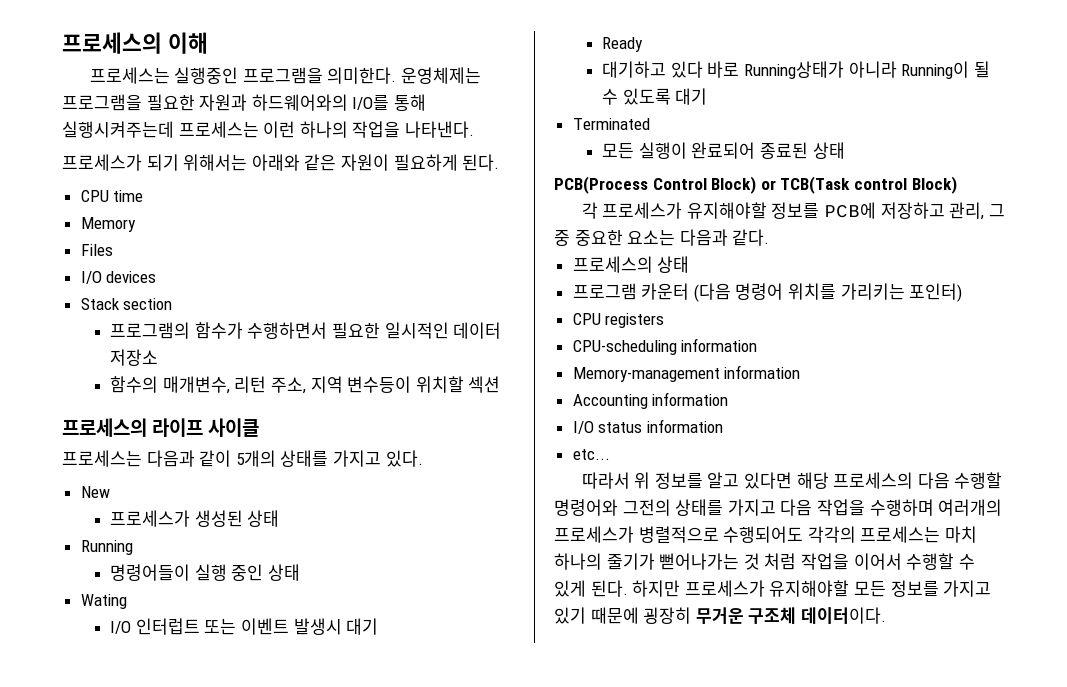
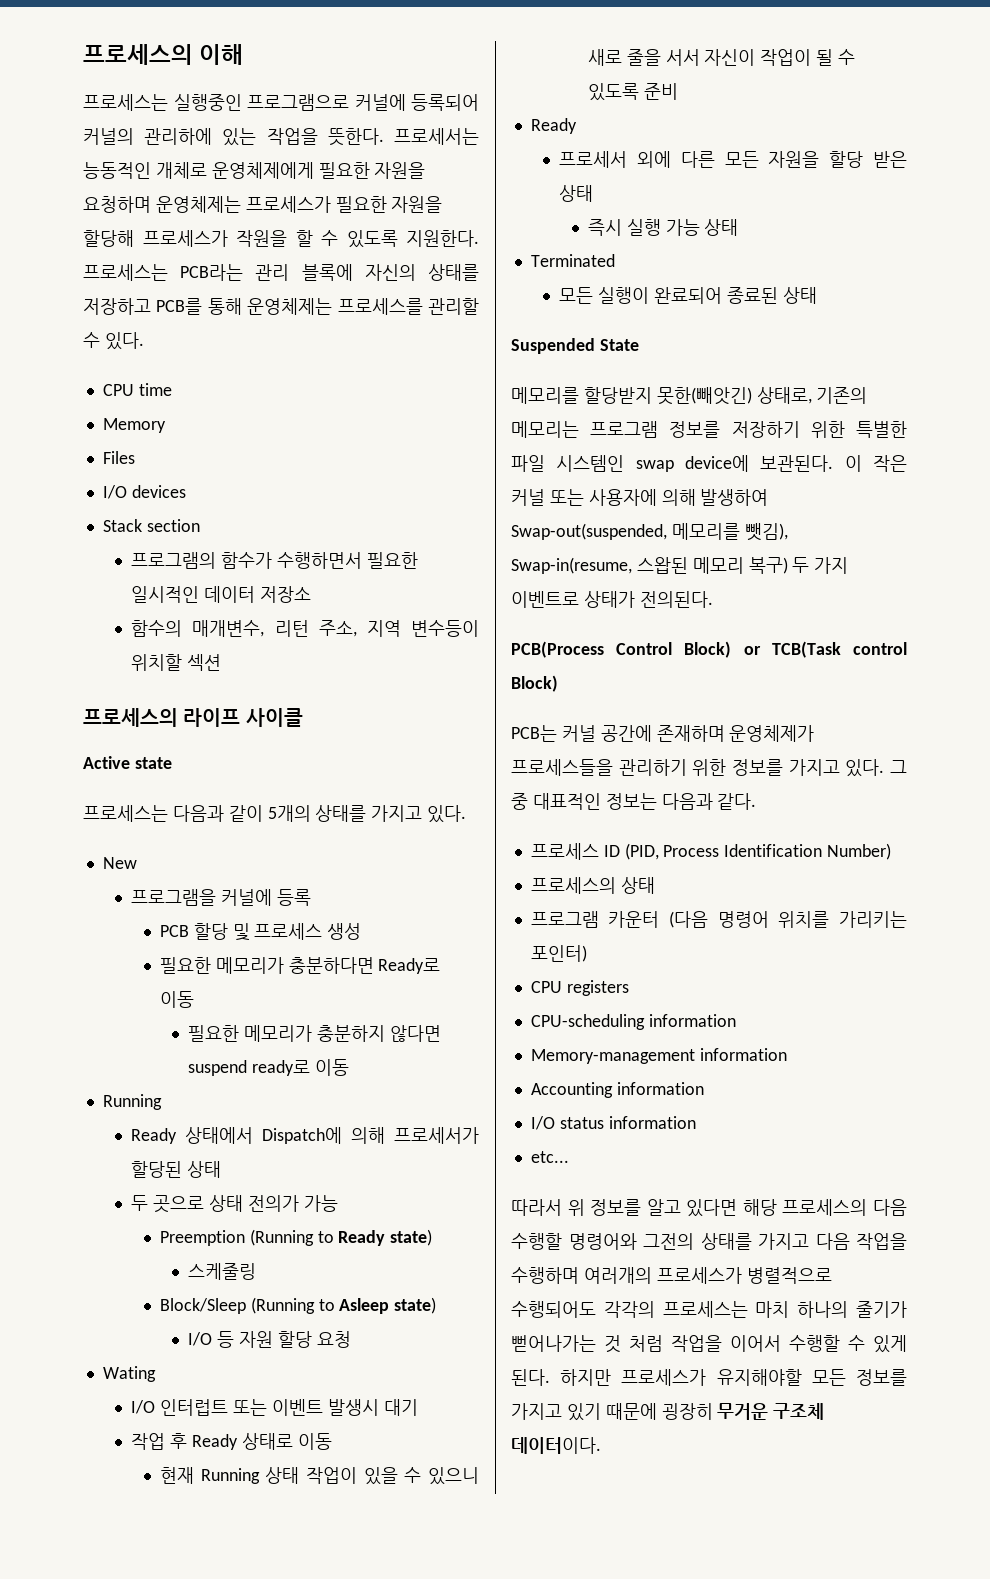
[242,67,482,84] [62,94,426,111] [62,121,474,138] [62,154,500,171] 프로그램을 의미한다. 운영체제는 프로그램을 필요한 자원과 하드웨어와의 I/O를 통해 실행시켜주는데 프로세스는 이런 하나의 작업을 나타낸다. // 프로세스가 되기 위해서는 아래와 같은 자원이 필요하게 된다. -> [247,94,479,111] [83,128,479,146] [83,162,426,179] [83,196,443,213] [83,230,479,248] [83,264,479,281] [83,298,479,315] [83,332,144,350] 프로그램으로 커널에 등록되어 커널의 관리하에 있는 작업을 뜻한다. 프로세서는 능동적인 개체로 운영체제에게 필요한 자원을 요청하며 운영체제는 프로세스가 필요한 자원을 할당해 프로세스가 작원을 할 수 있도록 지원한다. 프로세스는 PCB라는 관리 블록에 자신의 상태를 저장하고 PCB를 통해 운영체제는 프로세스를 관리할 수 있다.
(260, 427) none -> [83,756,172,769] // Active state
[110,510,280,527] [80,540,133,555] [110,564,301,581] 프로세스가 생성된 상태 // Running // 명령어들이 실행 중인 상태 -> [131,889,312,906] [159,923,362,941] [159,957,441,974] [159,991,194,1008] [188,1025,441,1042] [188,1059,350,1076] [102,1094,162,1110] [131,1127,479,1144] [131,1161,222,1178] [131,1195,338,1213] [159,1229,433,1246] [188,1263,257,1280] [159,1297,437,1314] [188,1331,351,1348] 프로그램을 커널에 등록 // PCB 할당 및 프로세스 생성 // 필요한 메모리가 충분하다면 Ready로 이동 // 필요한 메모리가 충분하지 않다면 suspend ready로 이동 // Running // Ready 상태에서 Dispatch에 의해 프로세서가 할당된 상태 // 두 곳으로 상태 전의가 가능 // Preemption (Running to Ready state) // 스케줄링 // Block/Sleep (Running to Asleep state) // I/O 등 자원 할당 요청
[602,37,644,52] [602,61,990,79] [602,88,708,105] Ready // 대기하고 있다 바로 Running상태가 아니라 Running이 될 수 있도록 대기 -> [131,1433,332,1450] [159,1467,479,1485] [587,49,855,66] [587,83,678,101] [530,118,577,134] [559,151,907,168] [559,185,594,202] [587,219,739,236] 작업 후 Ready 상태로 이동 // 현재 Running 상태 작업이 있을 수 있으니 새로 줄을 서서 자신이 작업이 될 수 있도록 준비 // Ready // 프로세서 외에 다른 모든 자원을 할당 받은 상태 // 즉시 실행 가능 상태
(845, 150) none -> [511,338,639,354] [511,387,868,405] [511,421,907,438] [511,455,907,472] [511,489,769,506] [511,523,788,541] [511,557,849,574] [511,591,713,608] // Suspended State // 메모리를 할당받지 못한(빼앗긴) 상태로, 기존의 메모리는 프로그램 정보를 저장하기 위한 특별한 파일 시스템인 swap device에 보관된다. 이 작은 커널 또는 사용자에 의해 발생하여 Swap-out(suspended, 메모리를 뺏김), Swap-in(resume, 스왑된 메모리 복구) 두 가지 이벤트로 상태가 전의된다.
[581,202,1005,220] [554,229,770,246] 각 프로세스가 유지해야할 정보를 PCB에 저장하고 관리, 그 중 중요한 요소는 다음과 같다. -> [511,725,815,742] [511,759,908,777] [511,793,757,810] [530,843,892,860] PCB는 커널 공간에 존재하며 운영체제가 프로세스들을 관리하기 위한 정보를 가지고 있다. 그 중 대표적인 정보는 다음과 같다. // 프로세스 ID (PID, Process Identification Number)

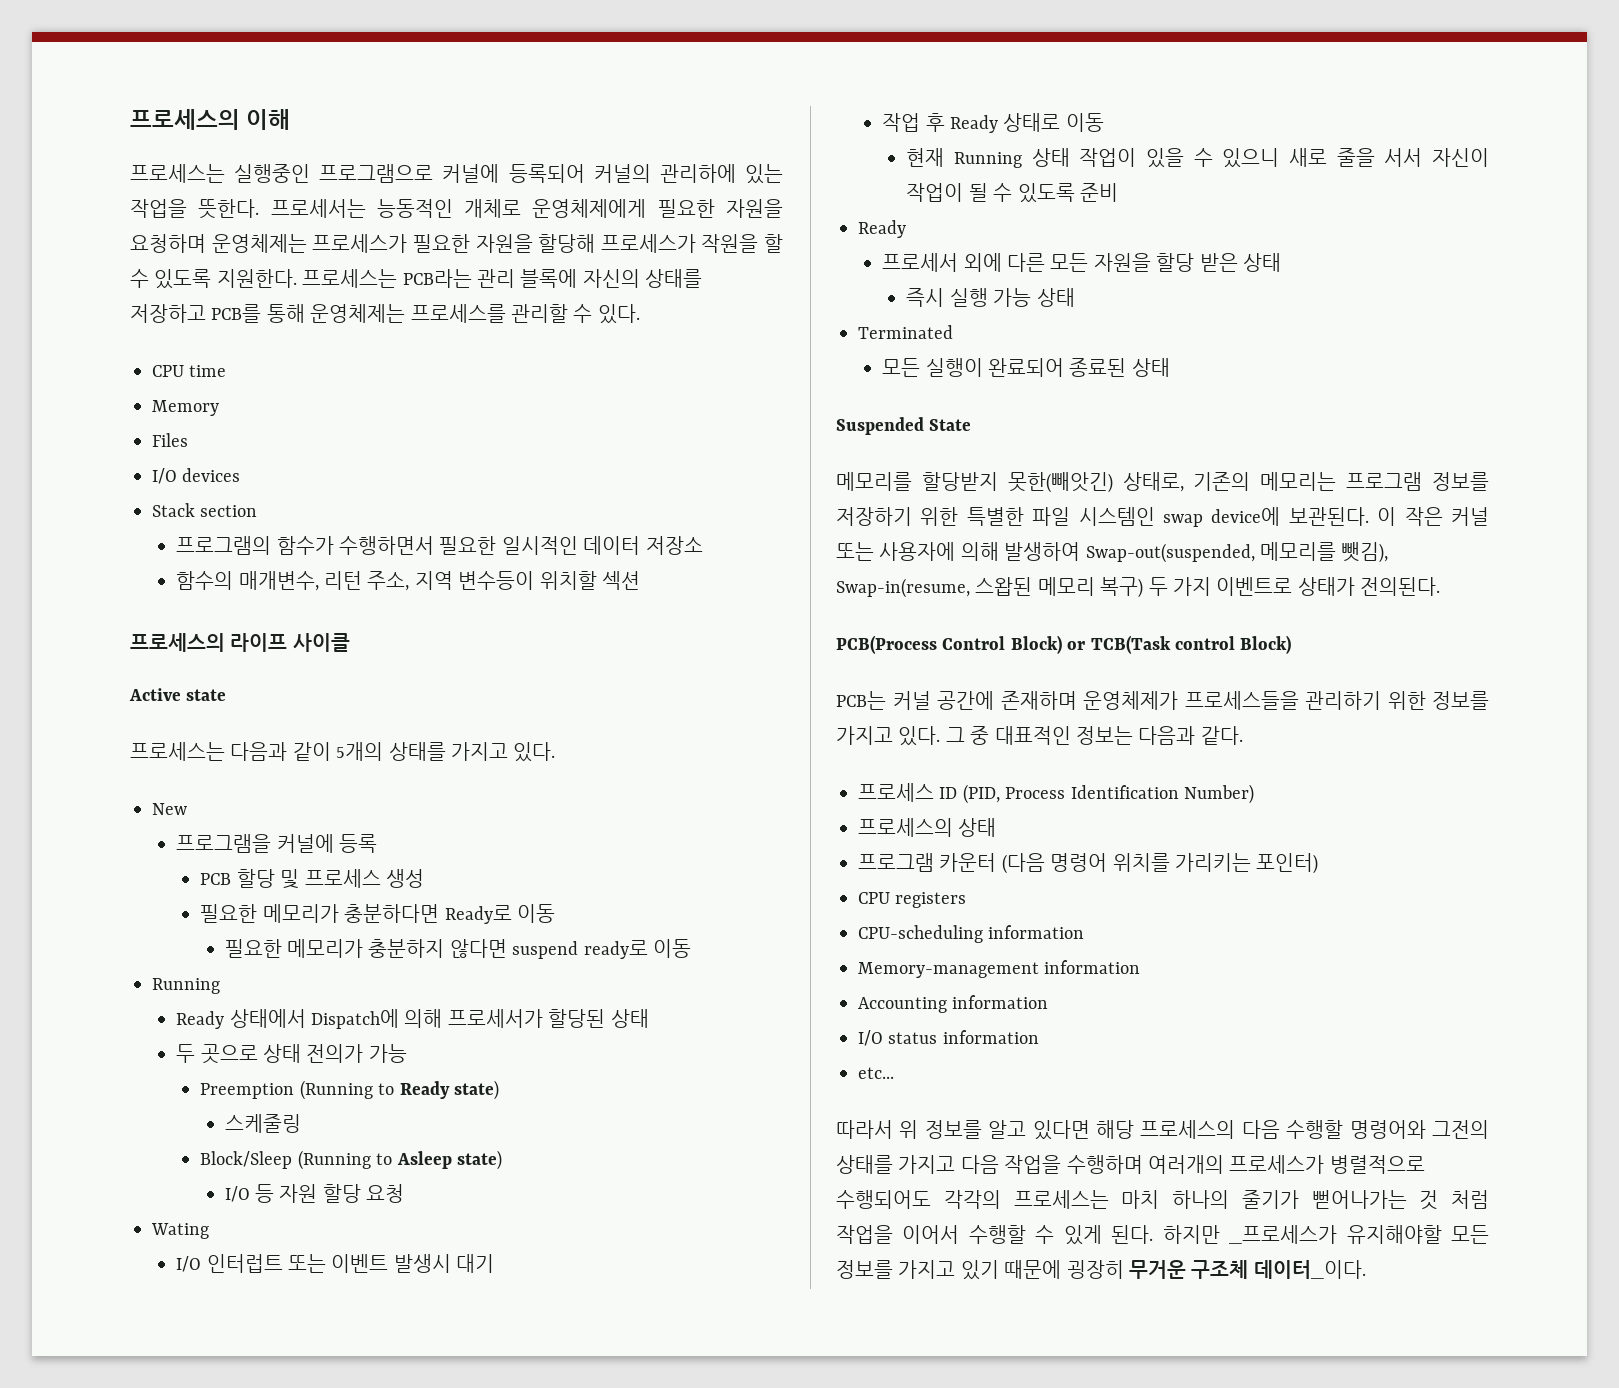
[621,1369,707,1386] 프로세스가 -> [1229,1225,1338,1244] _프로세스가
[511,1437,601,1454] 데이터이다. -> [1253,1260,1366,1279] 데이터_이다.

